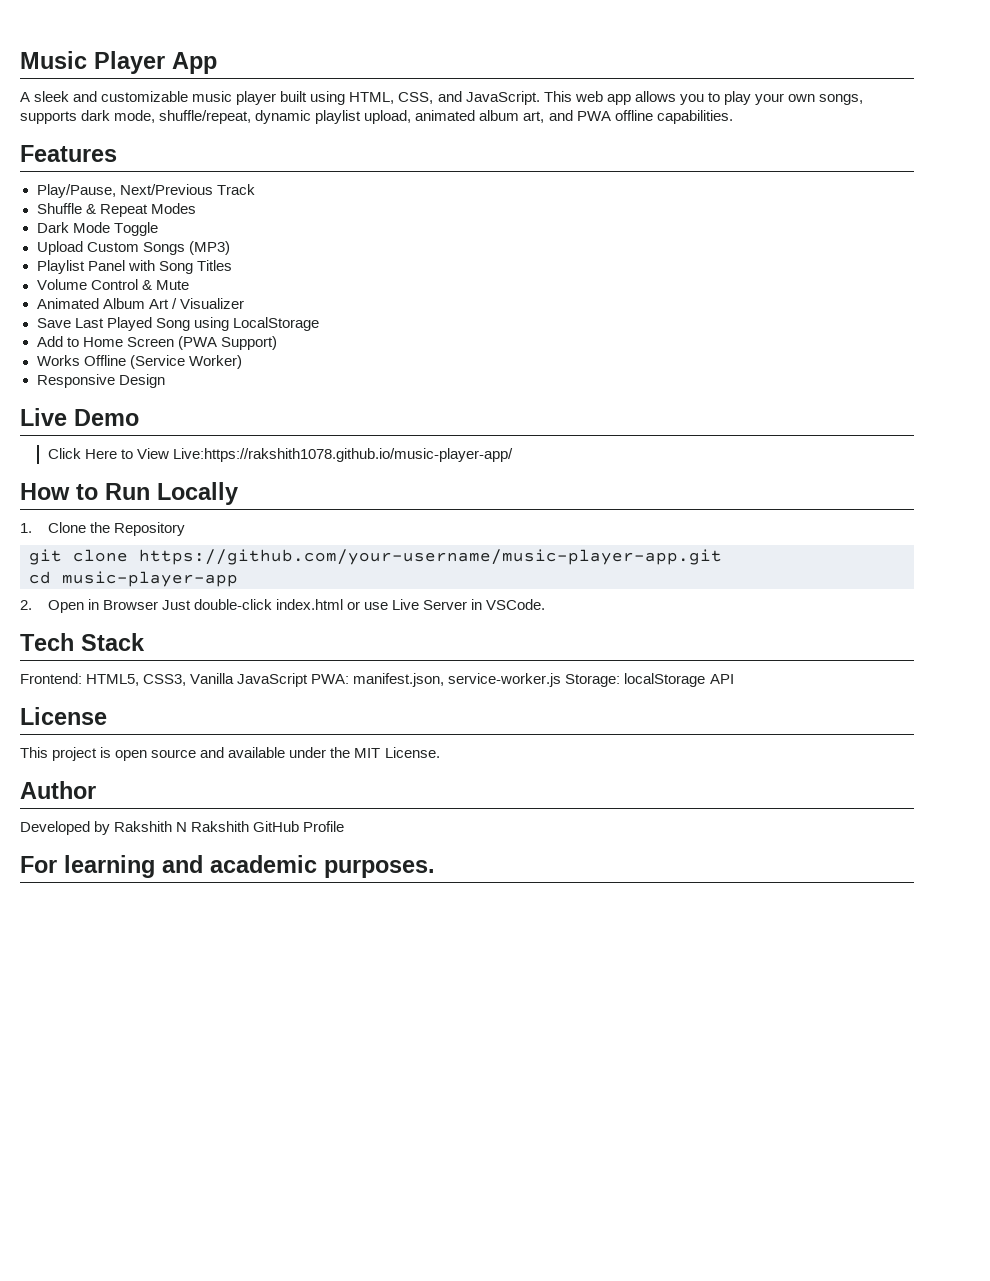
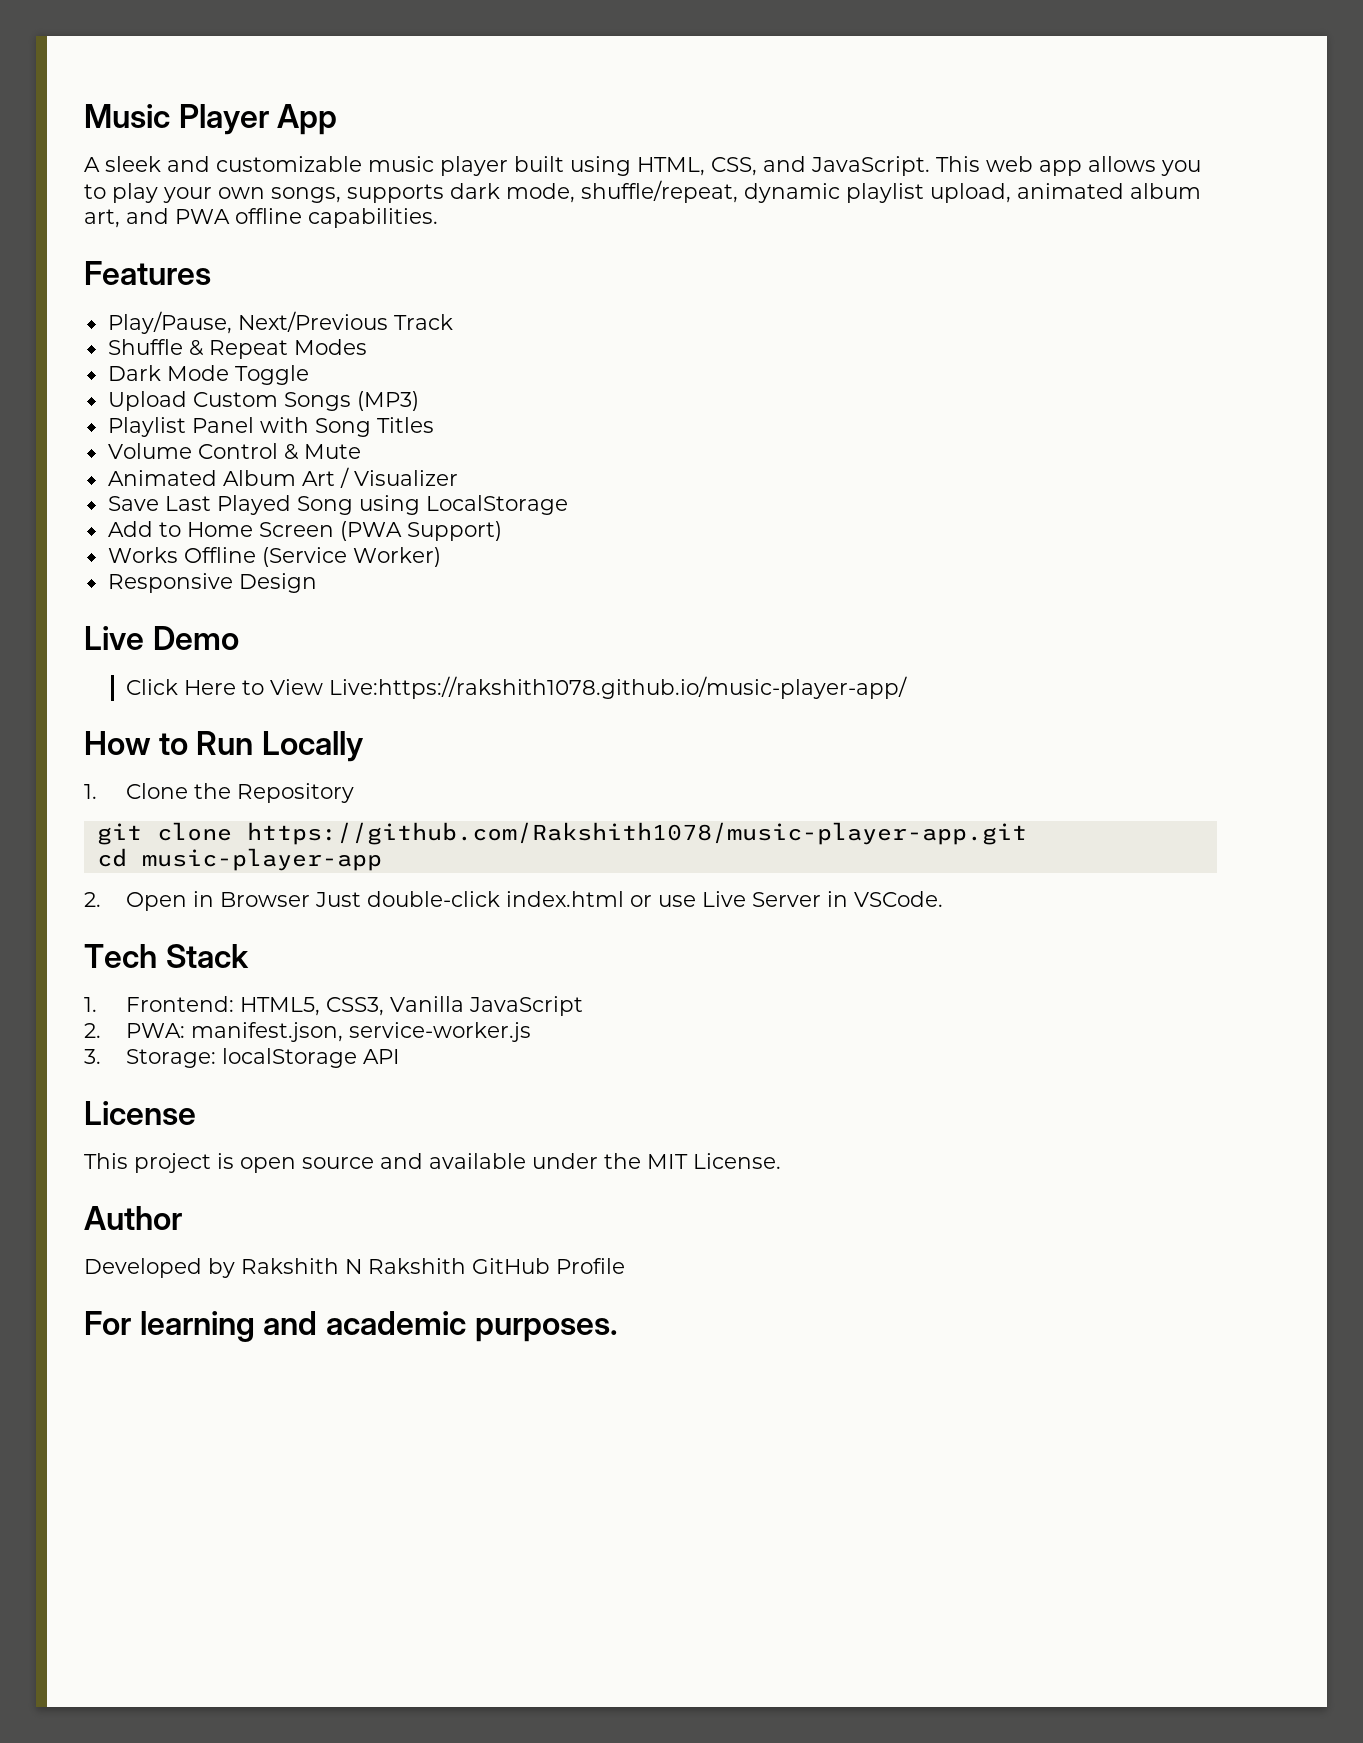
[139,549,722,565] https://github.com/your-username/music-player-app.git -> [246,822,1027,845] https://github.com/Rakshith1078/music-player-app.git
(145, 642) none -> [84,997,97,1012] 1.
(309, 680) none -> [84,1023,101,1038] // 2.
(562, 680) none -> [84,1049,101,1064] // 3.

